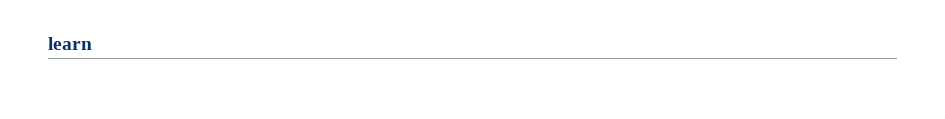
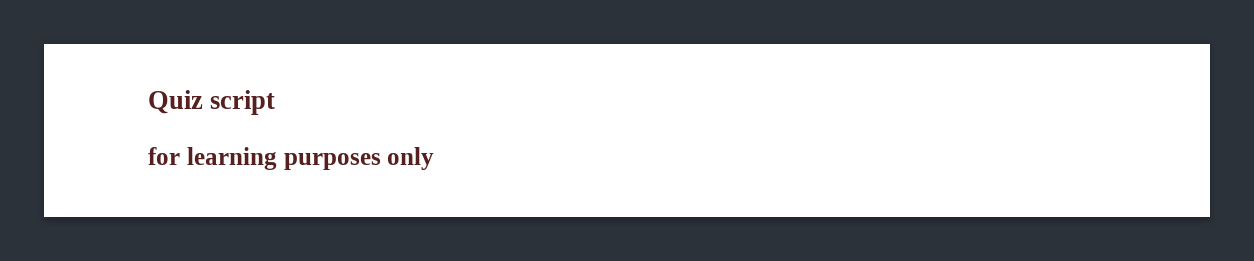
[48,37,92,50] learn -> [148,90,276,115] [148,147,435,170] Quiz script // for learning purposes only

